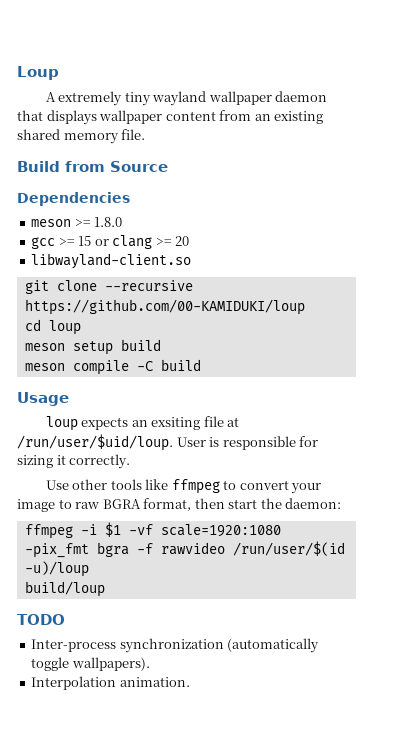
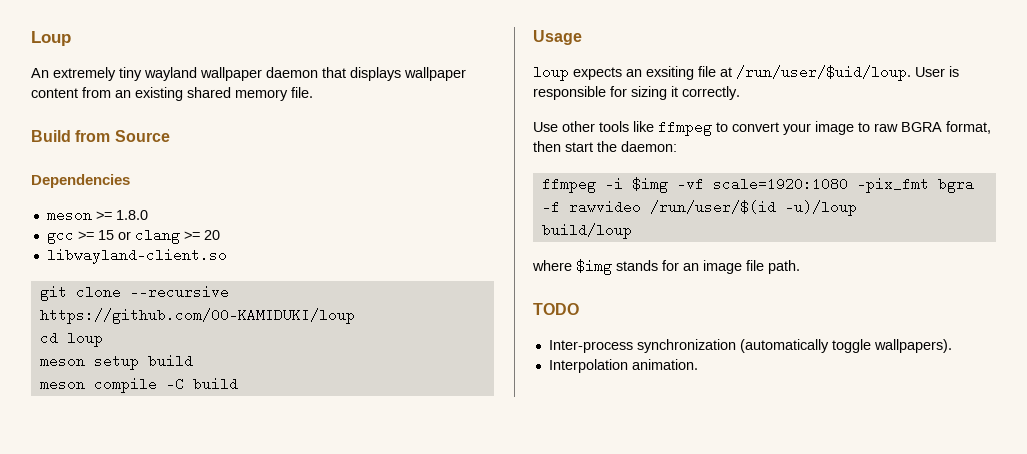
[45,92,56,102] A -> [31,68,49,78] An
[104,522,121,537] $1 -> [631,177,668,193] $img
(105, 589) none -> [532,259,800,275] // where $img stands for an image file path.

